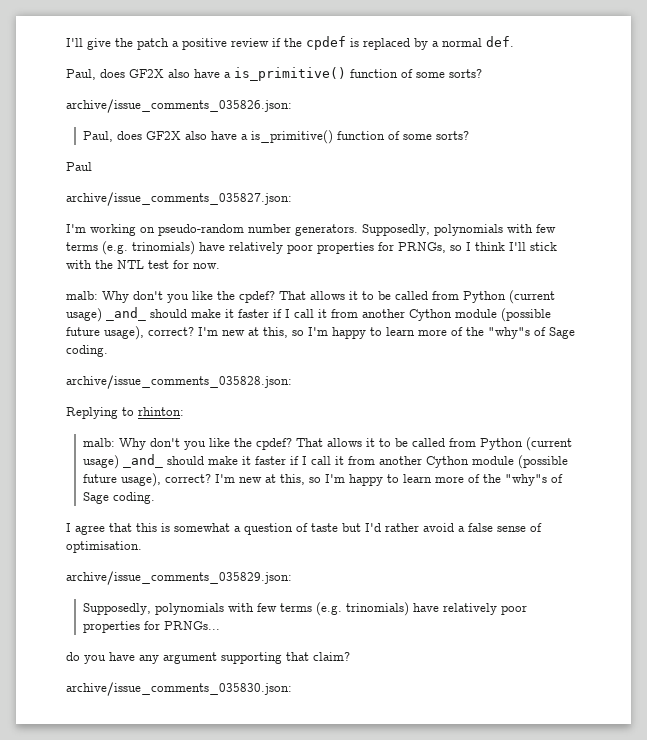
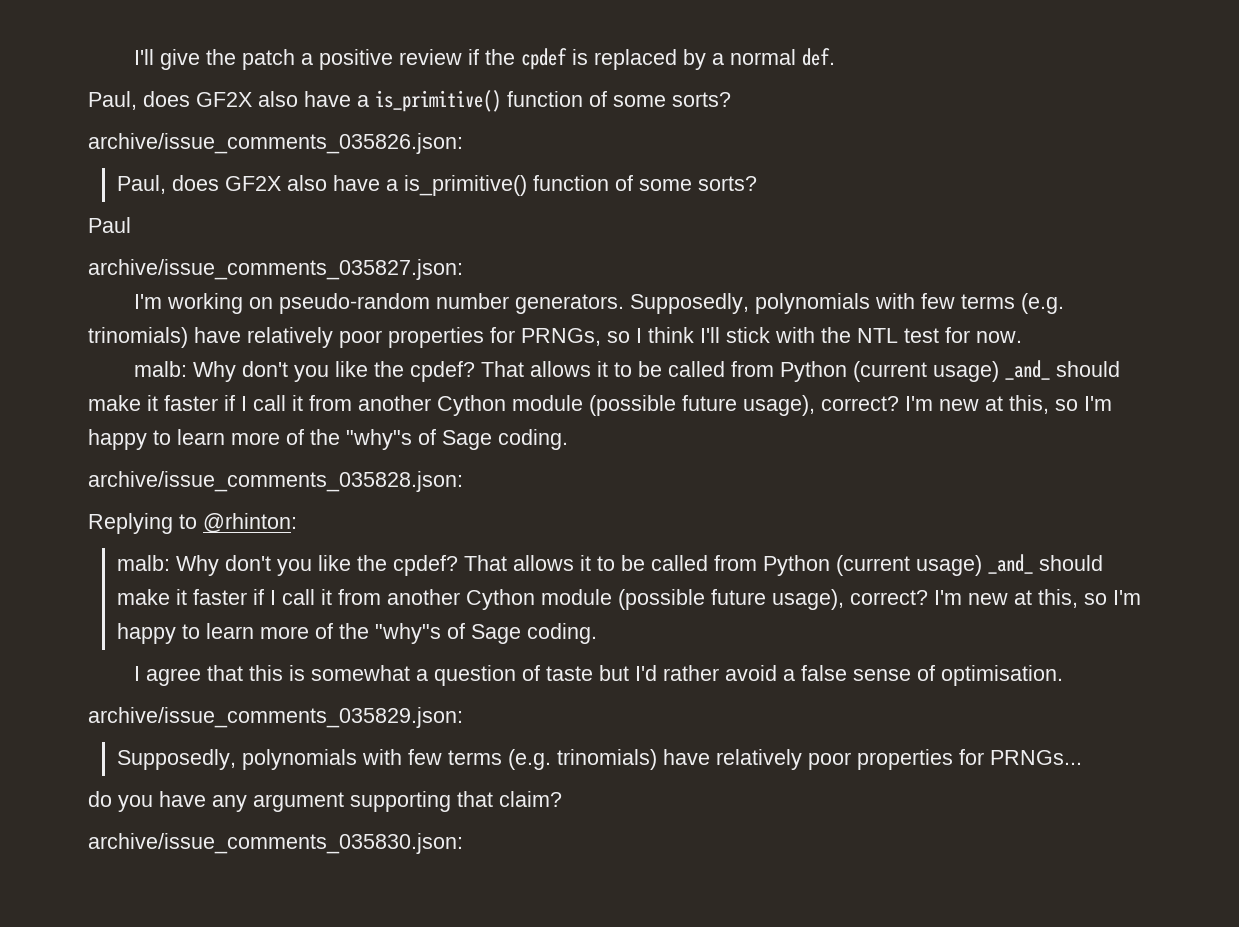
[138,407,184,416] rhinton: -> [203,513,297,533] @rhinton:

